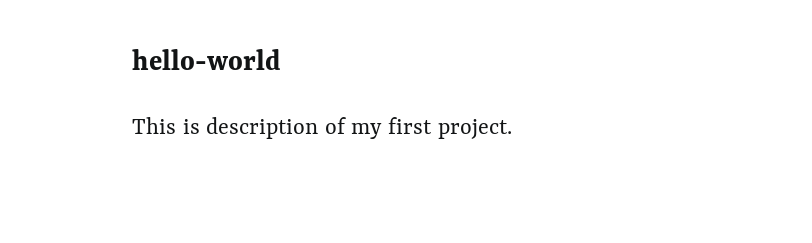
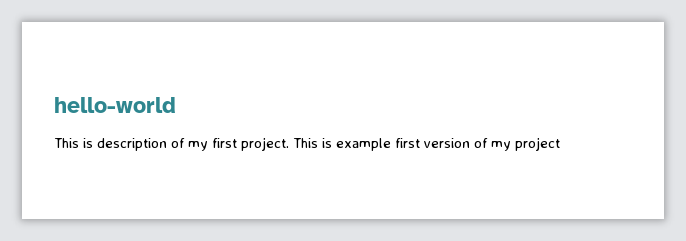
(512, 129) none -> [293,137,560,151] This is example first version of my project

